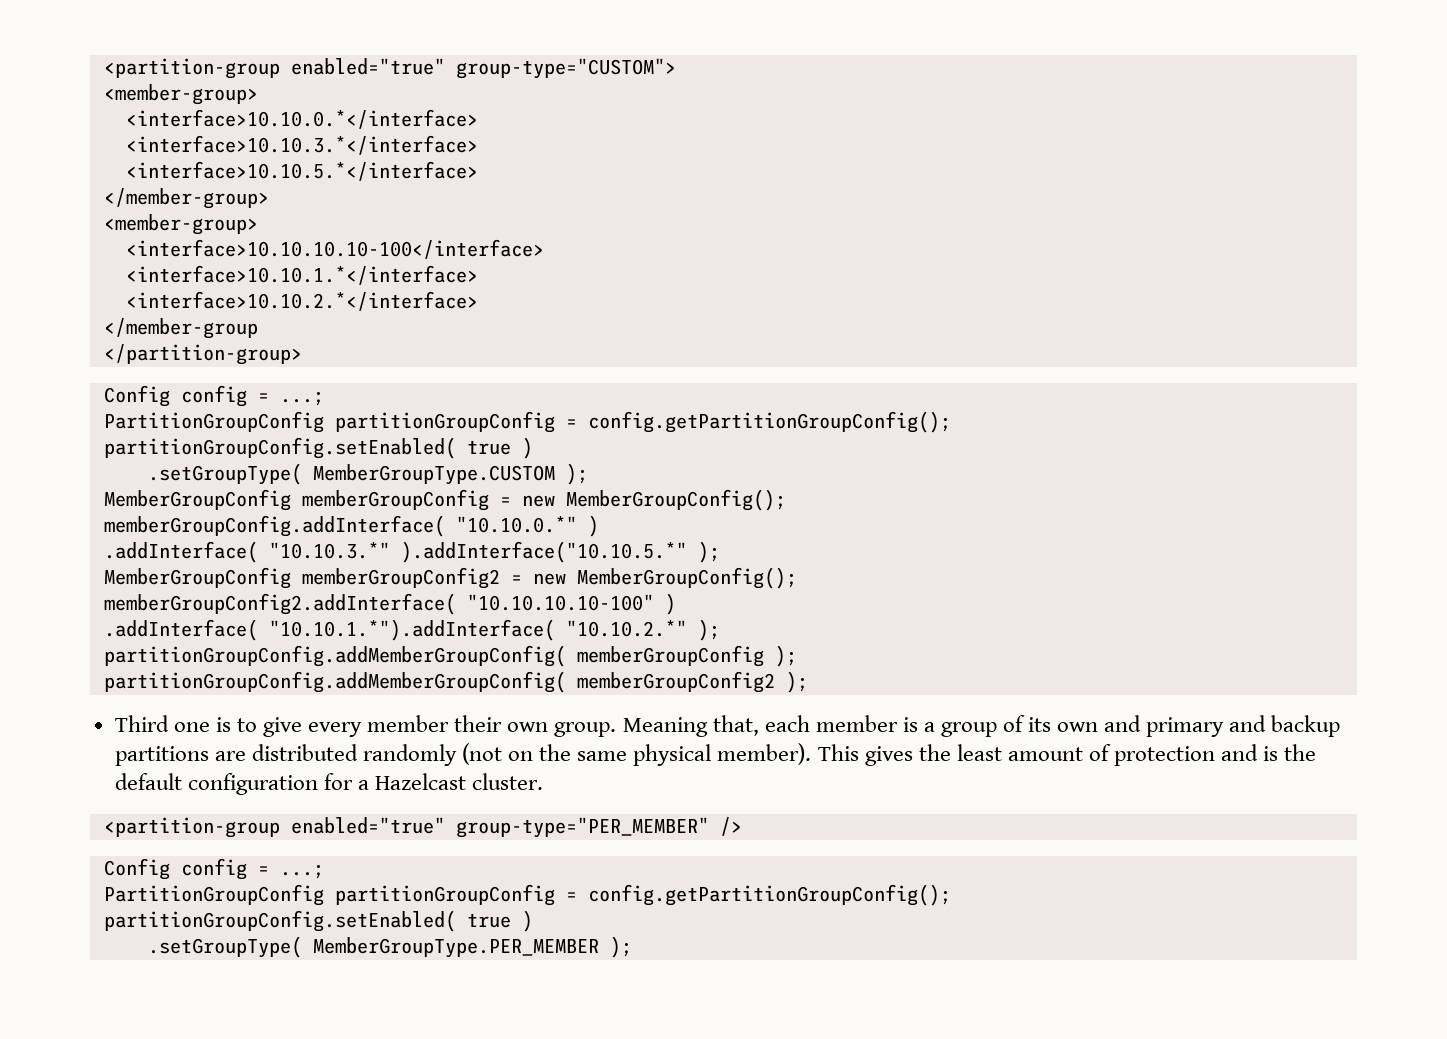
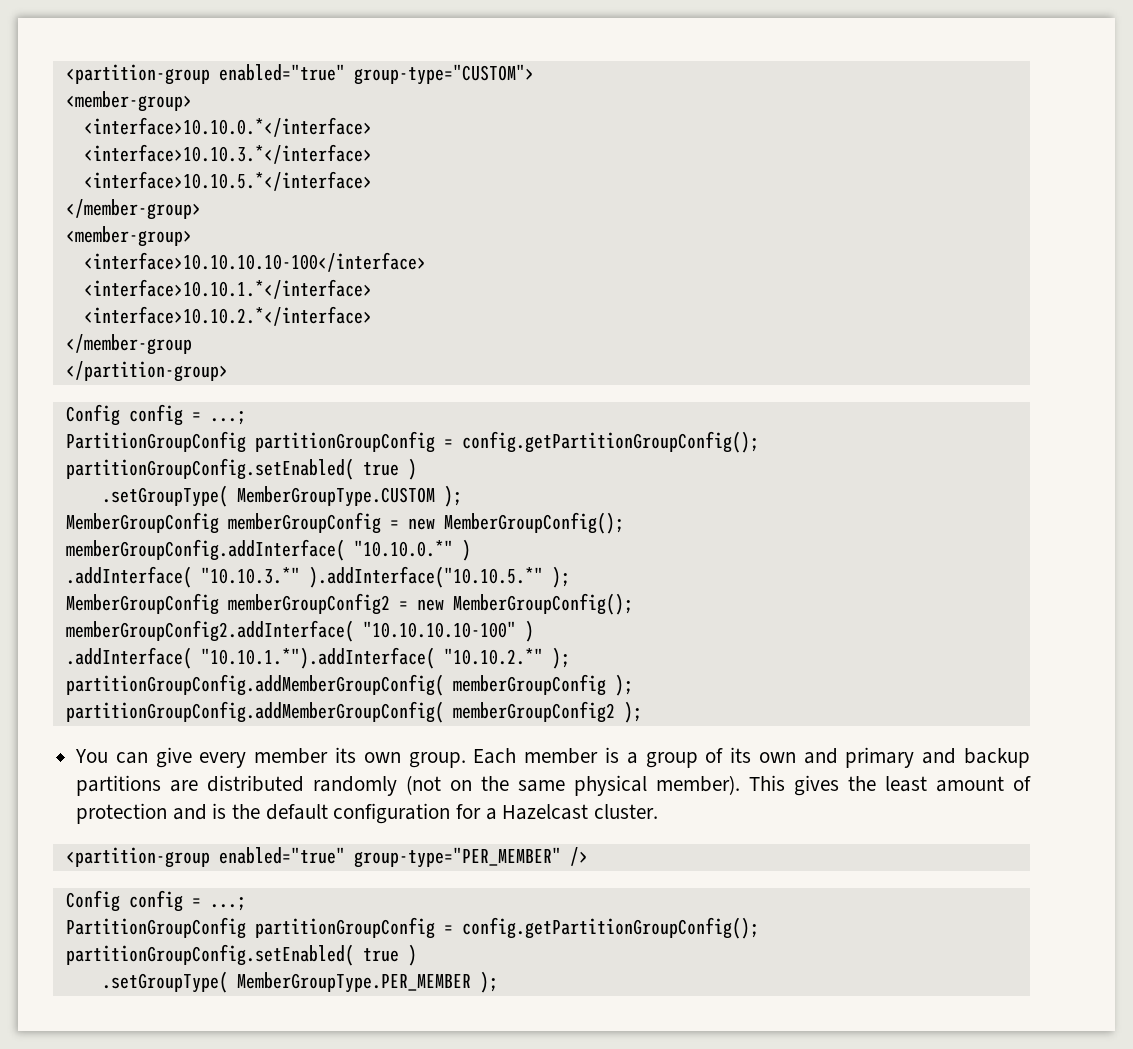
[114,715,257,732] Third one is to -> [75,749,148,764] You can
[454,715,503,732] their -> [335,747,357,763] its
[622,715,810,737] Meaning that, each -> [473,748,517,764] Each

